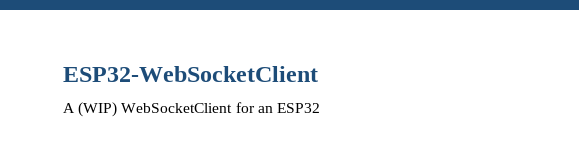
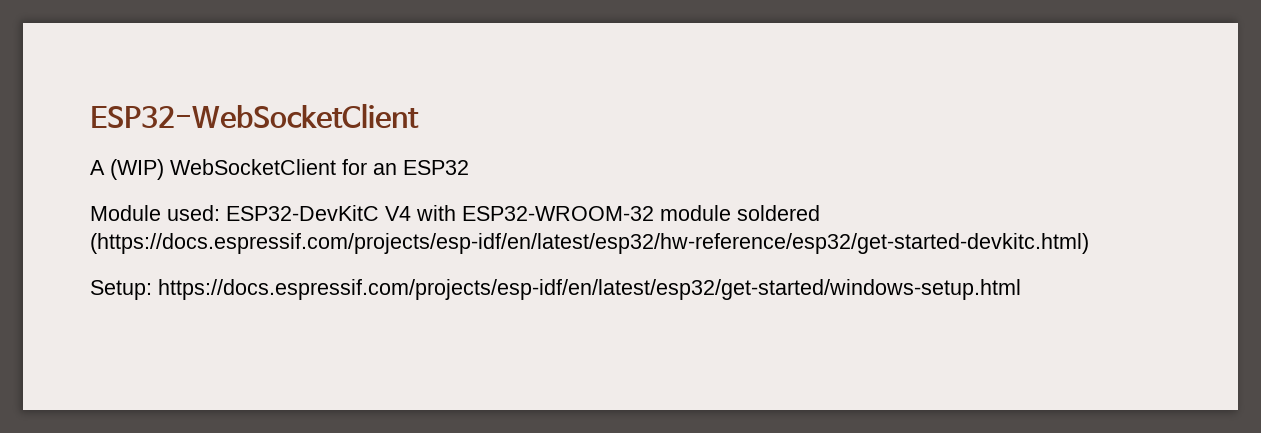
(320, 108) none -> [90,205,820,221] [90,233,1089,254] [90,279,1021,300] // Module used: ESP32-DevKitC V4 with ESP32-WROOM-32 module soldered (https://docs.espressif.com/projects/esp-idf/en/latest/esp32/hw-reference/esp32/get-started-devkitc.html) // Setup: https://docs.espressif.com/projects/esp-idf/en/latest/esp32/get-started/windows-setup.html

